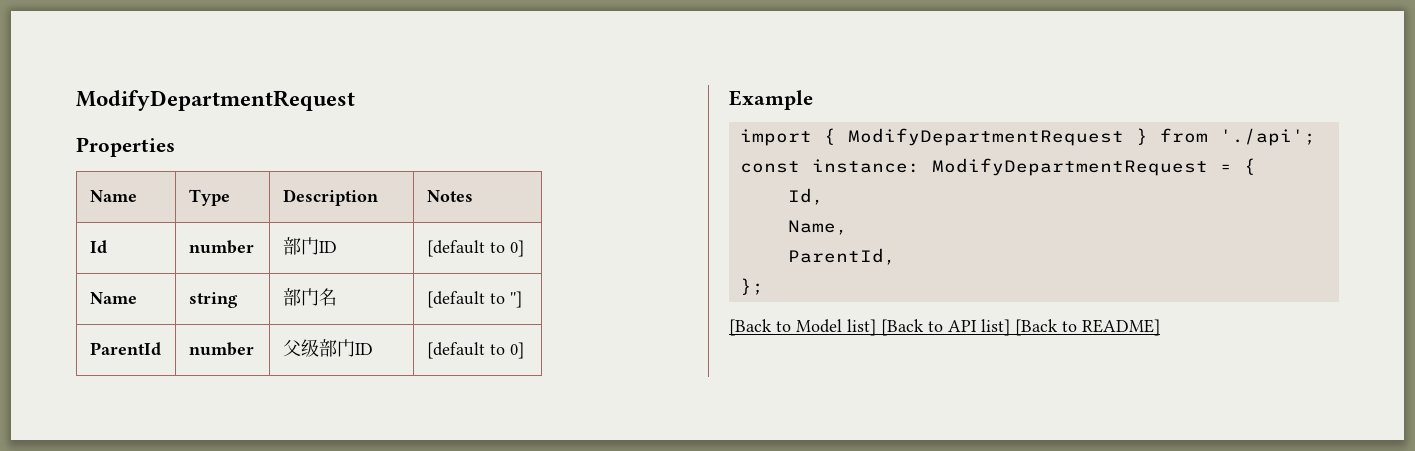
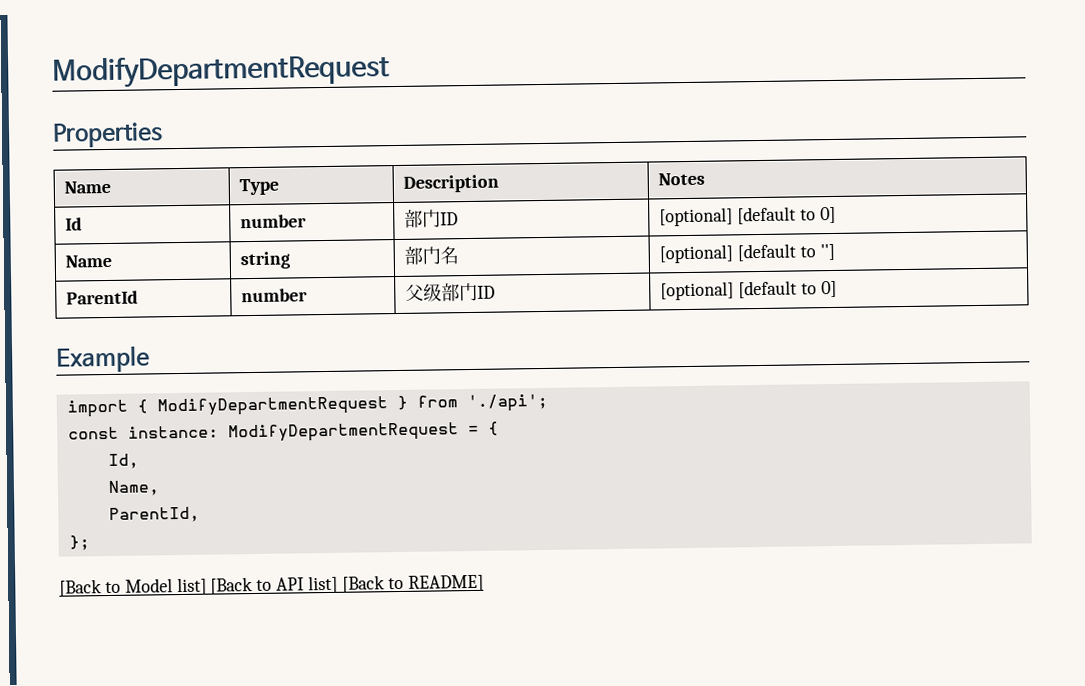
(337, 247) none -> [659,207,734,227] [optional]
(337, 297) none -> [659,244,734,264] [optional]
(373, 349) none -> [660,281,735,301] [optional]

